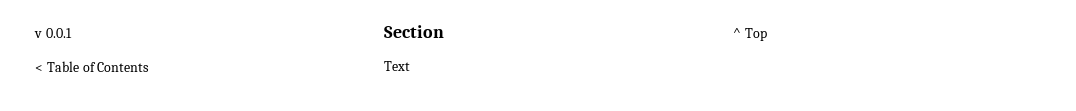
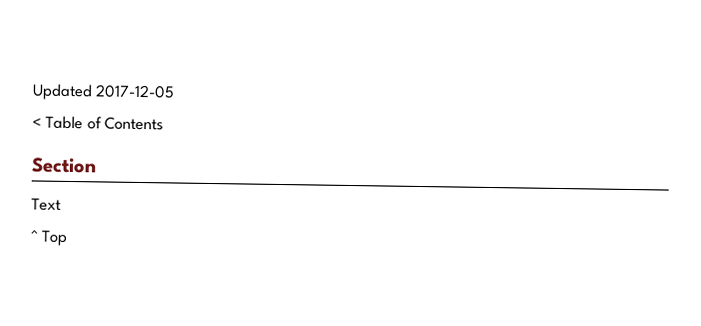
[34,28,72,38] v 0.0.1 -> [32,83,176,101] Updated 2017-12-05

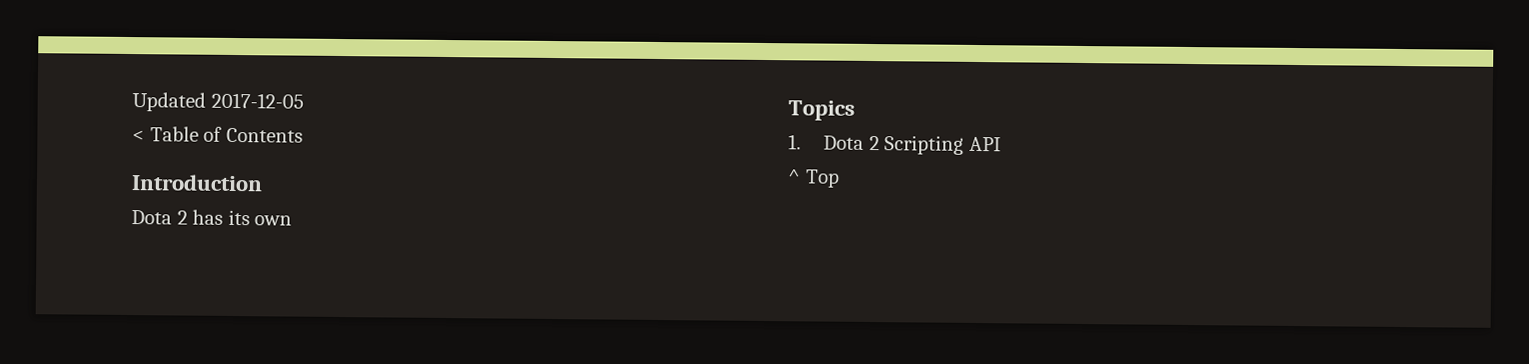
[31,157,97,174] [31,198,61,211] Section // Text -> [131,174,263,192] [131,209,293,226] [788,100,855,121] [788,134,1001,155] Introduction // Dota 2 has its own // Topics // 1. Dota 2 Scripting API

